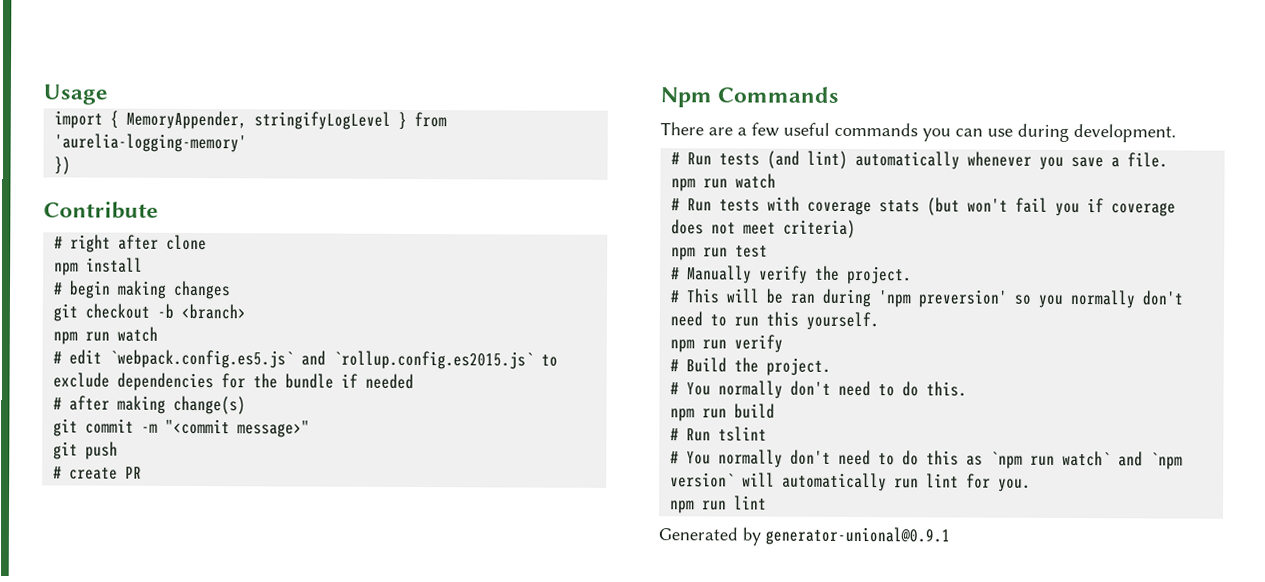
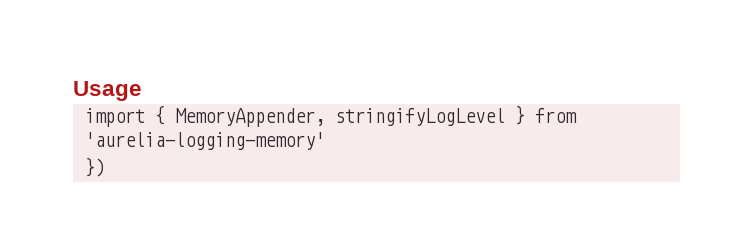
[43,201,159,219] [54,234,208,253] [54,257,144,276] [53,280,232,300] [53,303,247,322] [53,326,159,345] [53,349,559,370] [53,372,415,392] [53,395,247,415] [53,418,311,438] [53,441,119,460] [53,466,143,480] [660,86,840,108] [660,122,1176,143] [671,150,1169,170] [671,173,777,192] [671,196,1177,217] [671,219,857,239] [671,245,769,261] [671,265,913,285] [670,288,1185,309] [670,311,880,331] [670,334,784,353] [670,357,832,376] [670,380,968,399] [670,403,776,422] [670,426,768,442] [670,449,1184,470] [670,472,1032,492] [669,495,768,514] [658,526,950,546] // Contribute // # right after clone // npm install // # begin making changes // git checkout -b <branch> // npm run watch // # edit `webpack.config.es5.js` and `rollup.config.es2015.js` to exclude dependencies for the bundle if needed // # after making change(s) // git commit -m "<commit message>" // git push // # create PR // Npm Commands // There are a few useful commands you can use during development. // # Run tests (and lint) automatically whenever you save a file. // npm run watch // # Run tests with coverage stats (but won't fail you if coverage does not meet criteria) // npm run test // # Manually verify the project. // # This will be ran during 'npm preversion' so you normally don't need to run this yourself. // npm run verify // # Build the project. // # You normally don't need to do this. // npm run build // # Run tslint // # You normally don't need to do this as `npm run watch` and `npm version` will automatically run lint for you. // npm run lint // Generated by generator-unional@0.9.1 -> (106, 167) none

